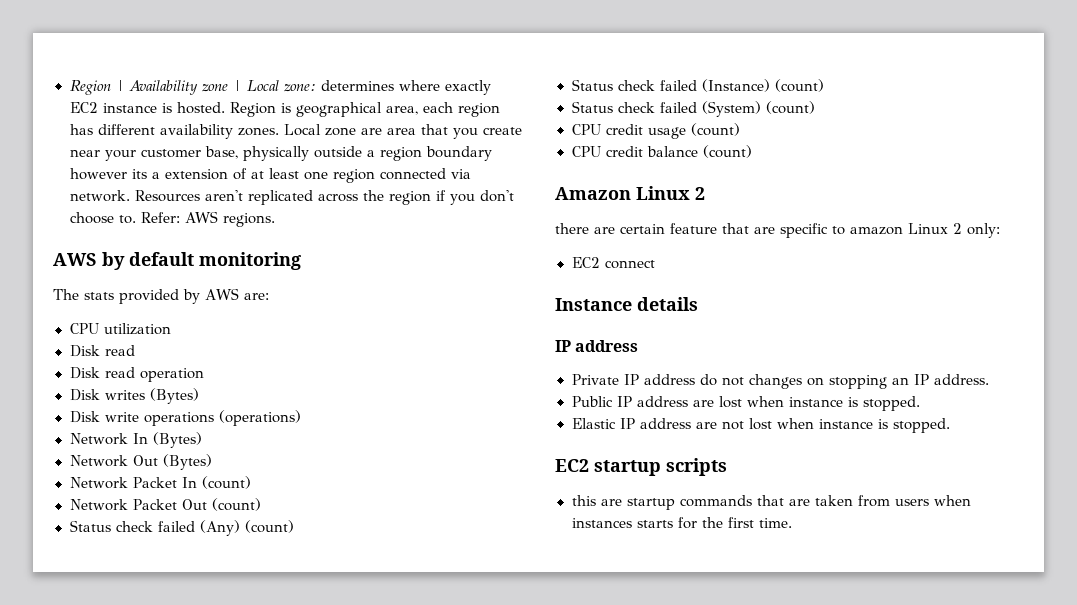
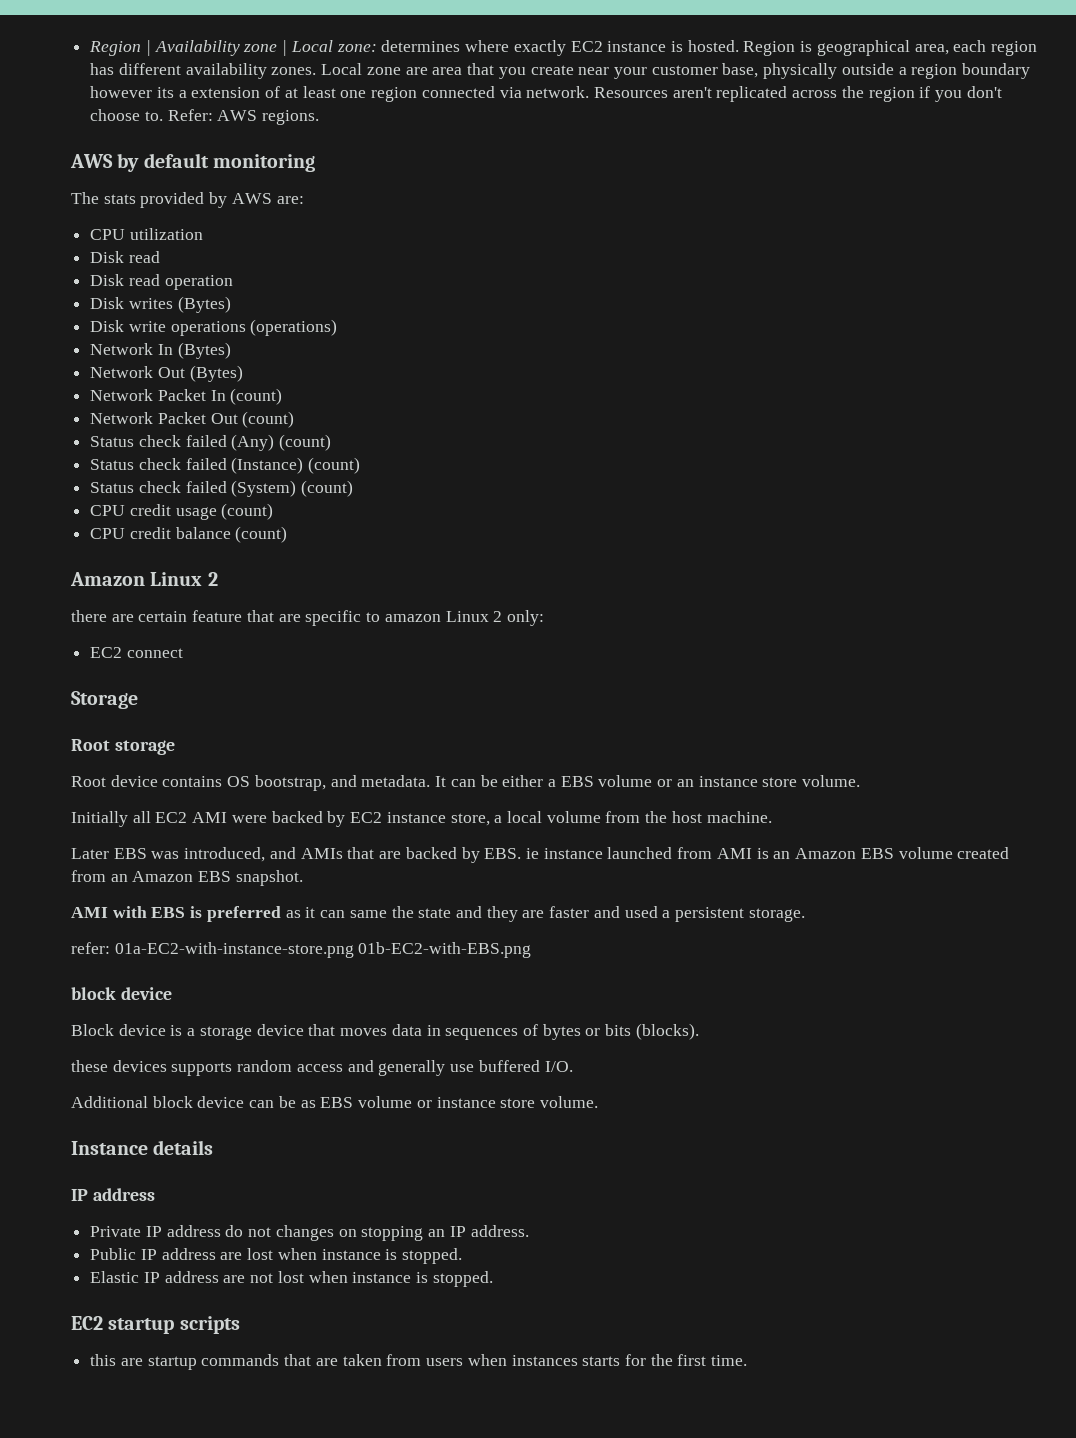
(655, 264) none -> [71,691,138,709] [71,739,175,755] [71,775,861,791] [71,811,772,827] [71,847,1010,863] [71,870,303,886] [71,906,805,922] [71,942,532,958] [71,987,172,1000] [71,1023,699,1040] [71,1060,573,1076] [71,1096,598,1108] // Storage // Root storage // Root device contains OS bootstrap, and metadata. It can be either a EBS volume or an instance store volume. // Initially all EC2 AMI were backed by EC2 instance store, a local volume from the host machine. // Later EBS was introduced, and AMIs that are backed by EBS. ie instance launched from AMI is an Amazon EBS volume created from an Amazon EBS snapshot. // AMI with EBS is preferred as it can same the state and they are faster and used a persistent storage. // refer: 01a-EC2-with-instance-store.png 01b-EC2-with-EBS.png // block device // Block device is a storage device that moves data in sequences of bytes or bits (blocks). // these devices supports random access and generally use buffered I/O. // Additional block device can be as EBS volume or instance store volume.

